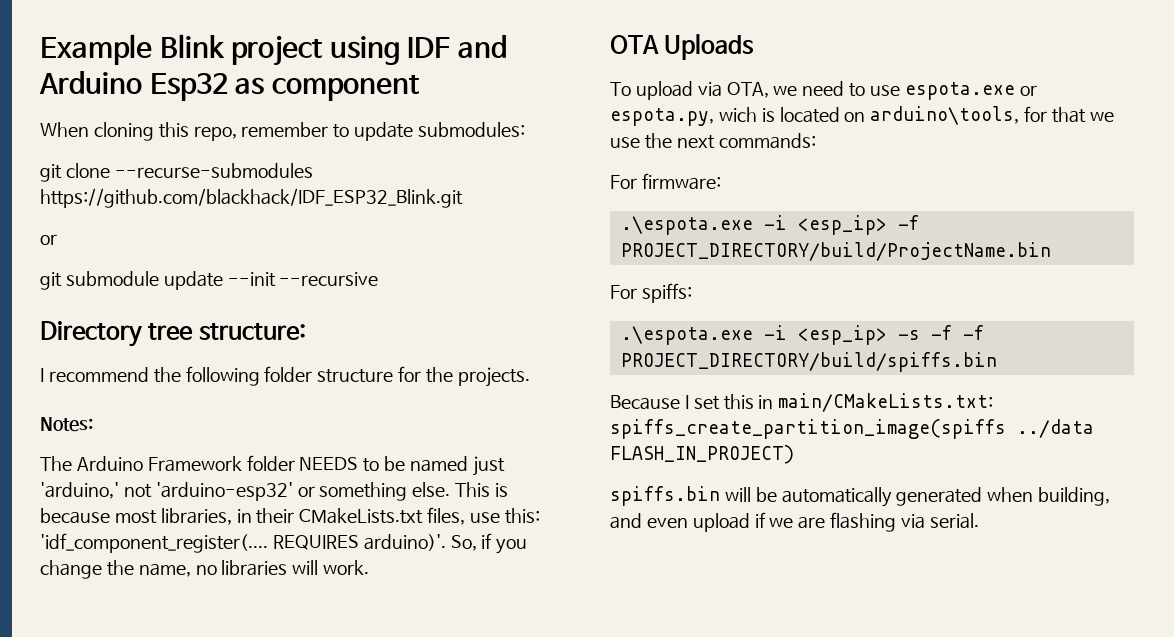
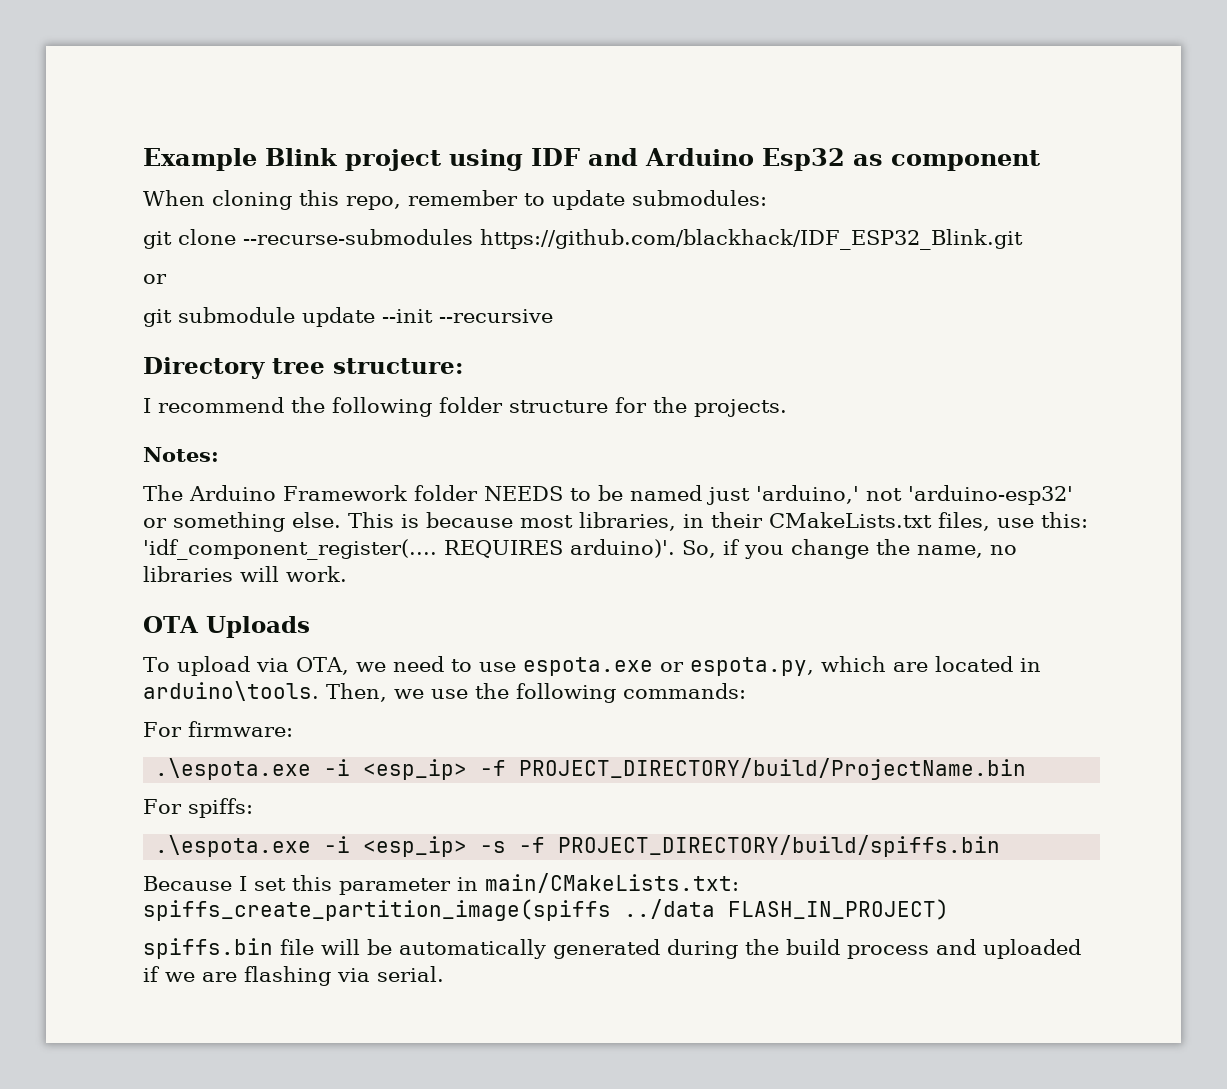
[718,106,1087,125] wich is located on arduino\tools, for that -> [820,656,1041,672] [143,681,387,702] which are located in arduino\tools. Then,
[676,135,715,149] next -> [516,683,616,703] following
[962,325,984,340] -f -> (546, 845) none
(754, 402) none -> [339,878,451,895] parameter
(720, 496) none -> [280,939,314,955] file
[987,487,1111,506] [610,513,750,532] when building, and even upload -> [667,939,1081,959] during the build process and uploaded

